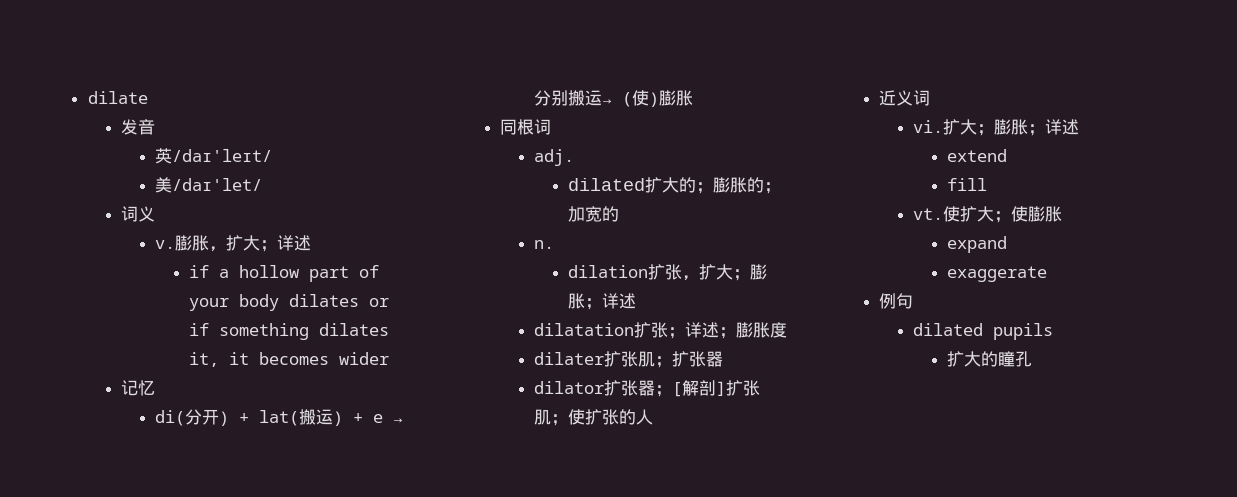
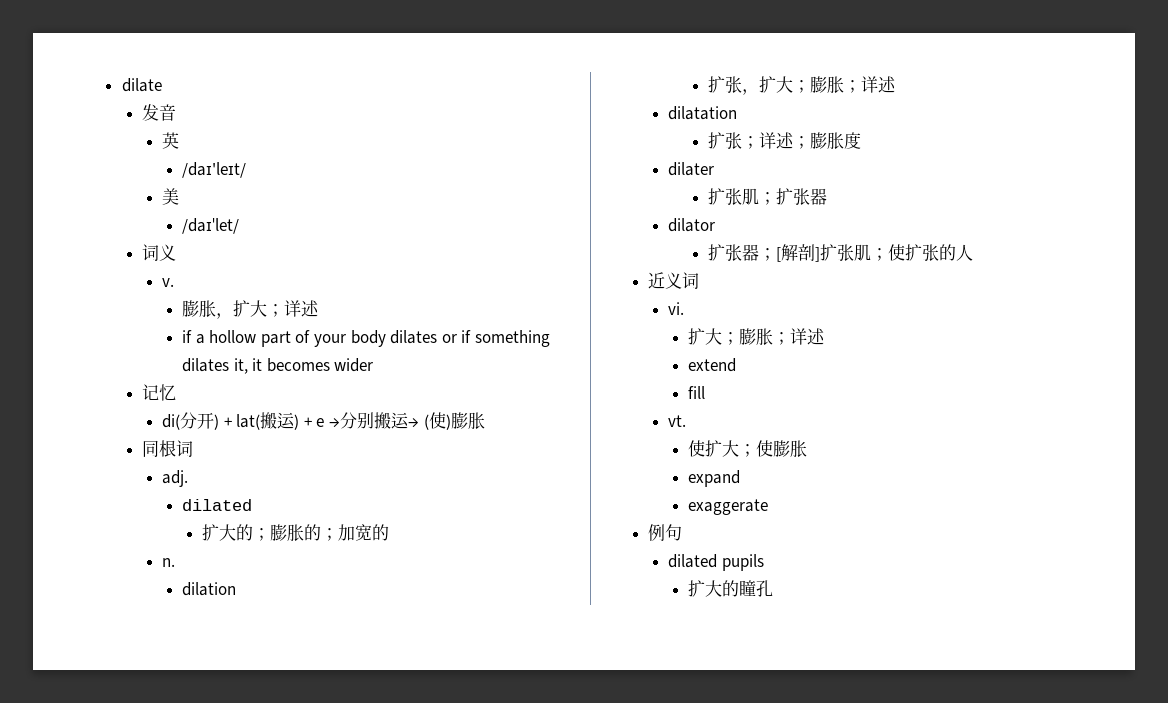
(173, 156) none -> (179, 140) //
(173, 185) none -> (179, 196) //
(176, 244) none -> (174, 282) //
(646, 184) none -> (253, 505) //
(649, 271) none -> (237, 589) //
(635, 329) none -> (737, 113) //
(605, 358) none -> (714, 169) //
(605, 387) none -> (715, 225) //
(944, 126) none -> (684, 308) //
(944, 214) none -> (686, 421) //

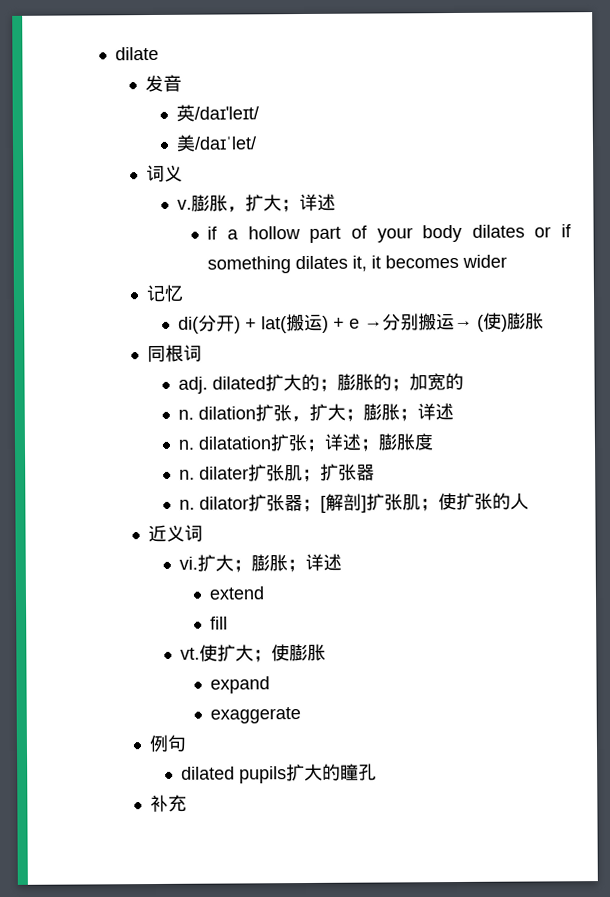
(179, 140) // -> (195, 113) none
(179, 196) // -> (196, 143) none
(174, 282) // -> (192, 204) none
[182,499,253,511] // dilated // -> [211,376,266,390] dilated
(175, 562) // -> (194, 414) none
(237, 589) // -> (256, 413) none
(897, 84) none -> [177,439,195,450] n.
(737, 113) // -> (272, 443) none
(862, 140) none -> [178,469,195,480] n.
(714, 169) // -> (249, 473) none
(828, 196) none -> [178,499,195,510] n.
(715, 225) // -> (249, 503) none
(684, 308) // -> (198, 563) none
(686, 421) // -> (200, 653) none
(764, 562) // -> (287, 775) none
(774, 588) none -> [150,794,188,813] // 补充

